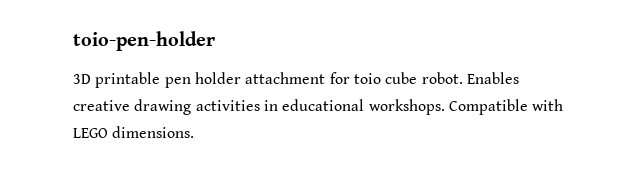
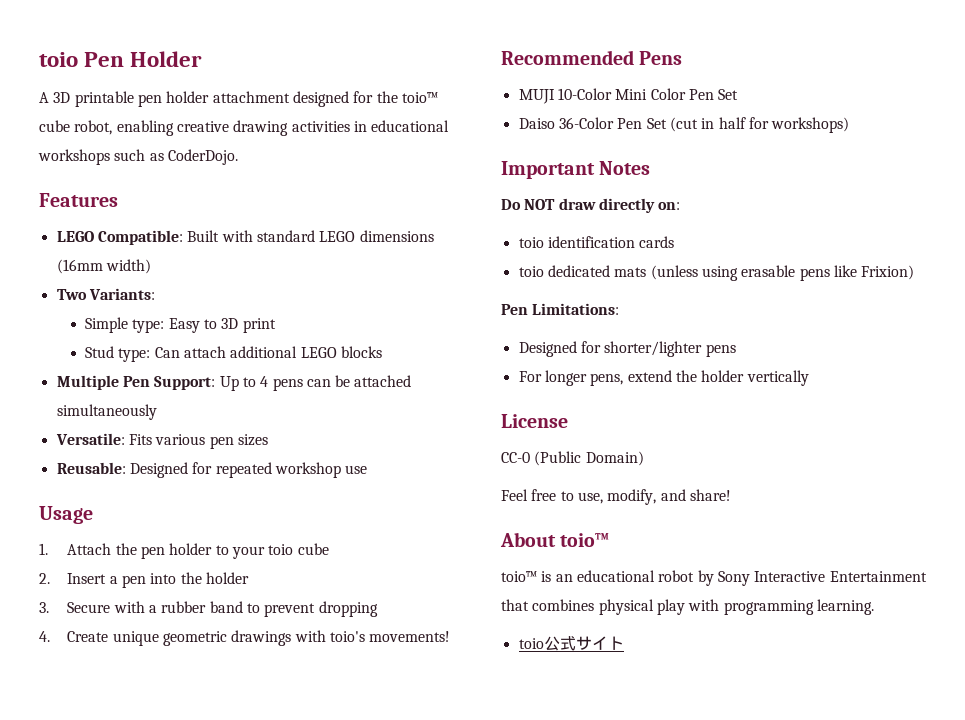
[73,31,215,51] toio-pen-holder // -> [39,51,203,67] [39,92,49,103] toio Pen Holder // A
[329,72,519,84] for toio cube robot. Enables -> [292,91,438,107] [39,120,174,136] designed for the toio™ cube robot, enabling
[368,99,564,115] [73,126,195,138] workshops. Compatible with LEGO dimensions. -> [38,149,238,165] [39,193,118,207] [56,230,434,245] [56,259,151,274] [56,288,155,300] [85,317,276,333] [85,346,382,362] [56,375,412,391] [56,404,157,420] [55,433,268,449] [56,462,368,478] [39,506,93,524] [39,543,329,559] [39,572,250,588] [39,601,378,617] [39,630,451,646] [501,50,683,65] [518,88,739,104] [518,117,850,133] [501,161,651,179] [501,198,681,213] [518,236,675,248] [518,265,915,281] [501,303,620,315] [518,341,736,357] [518,370,809,386] [501,414,568,428] [501,451,644,466] [501,489,731,505] [500,532,610,547] [501,570,927,586] [501,599,874,615] [518,636,624,651] workshops such as CoderDojo. // Features // LEGO Compatible: Built with standard LEGO dimensions (16mm width) // Two Variants: // Simple type: Easy to 3D print // Stud type: Can attach additional LEGO blocks // Multiple Pen Support: Up to 4 pens can be attached simultaneously // Versatile: Fits various pen sizes // Reusable: Designed for repeated workshop use // Usage // 1. Attach the pen holder to your toio cube // 2. Insert a pen into the holder // 3. Secure with a rubber band to prevent dropping // 4. Create unique geometric drawings with toio's movements! // Recommended Pens // MUJI 10-Color Mini Color Pen Set // Daiso 36-Color Pen Set (cut in half for workshops) // Important Notes // Do NOT draw directly on: // toio identification cards // toio dedicated mats (unless using erasable pens like Frixion) // Pen Limitations: // Designed for shorter/lighter pens // For longer pens, extend the holder vertically // License // CC-0 (Public Domain) // Feel free to use, modify, and share! // About toio™ // toio™ is an educational robot by Sony Interactive Entertainment that combines physical play with programming learning. // toio公式サイト

